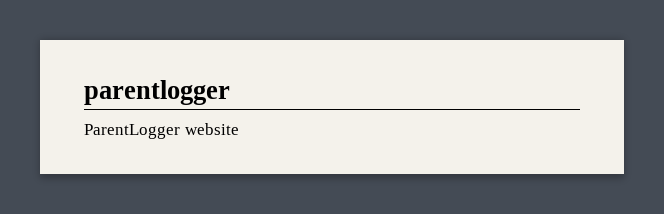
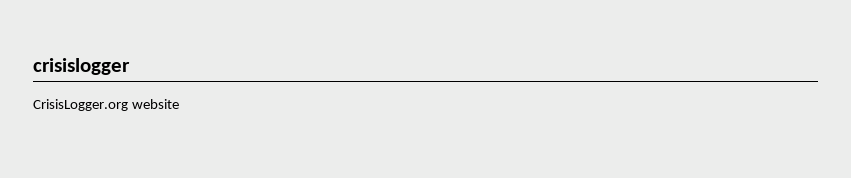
[84,80,230,105] [84,124,180,139] parentlogger // ParentLogger -> [33,58,130,75] [33,99,128,111] crisislogger // CrisisLogger.org

